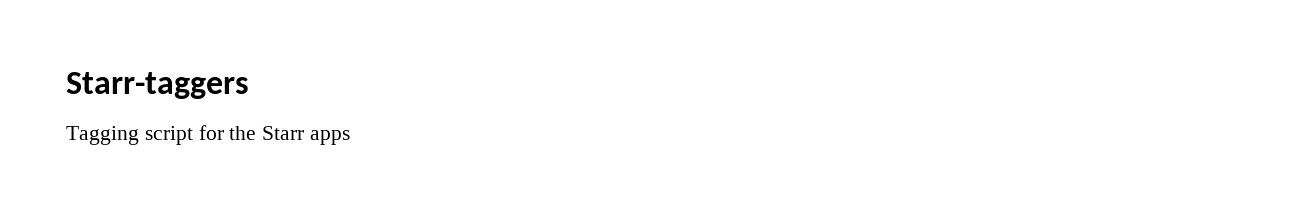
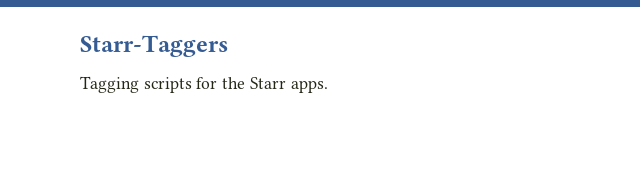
[66,72,249,99] Starr-taggers -> [80,35,228,57] Starr-Taggers
[144,126,193,145] script -> [143,77,192,93] scripts
[310,130,351,145] apps -> [290,80,328,93] apps.

